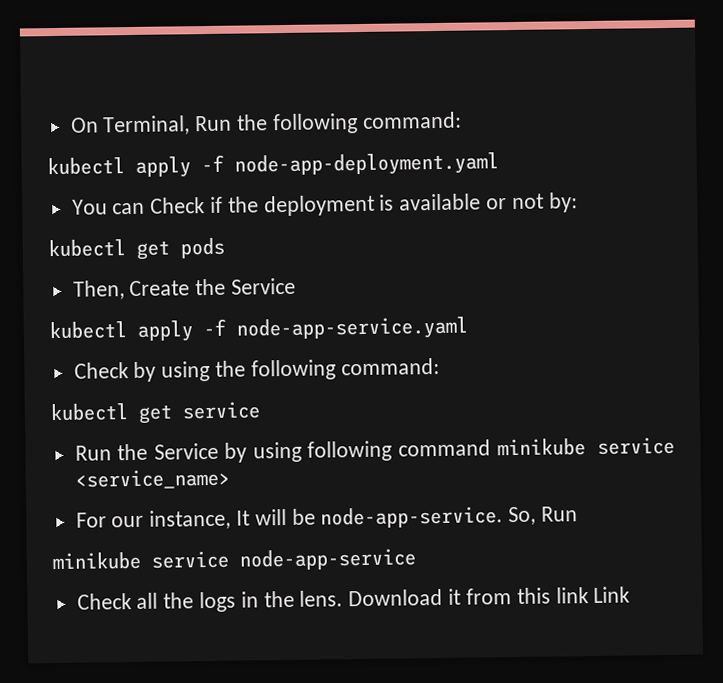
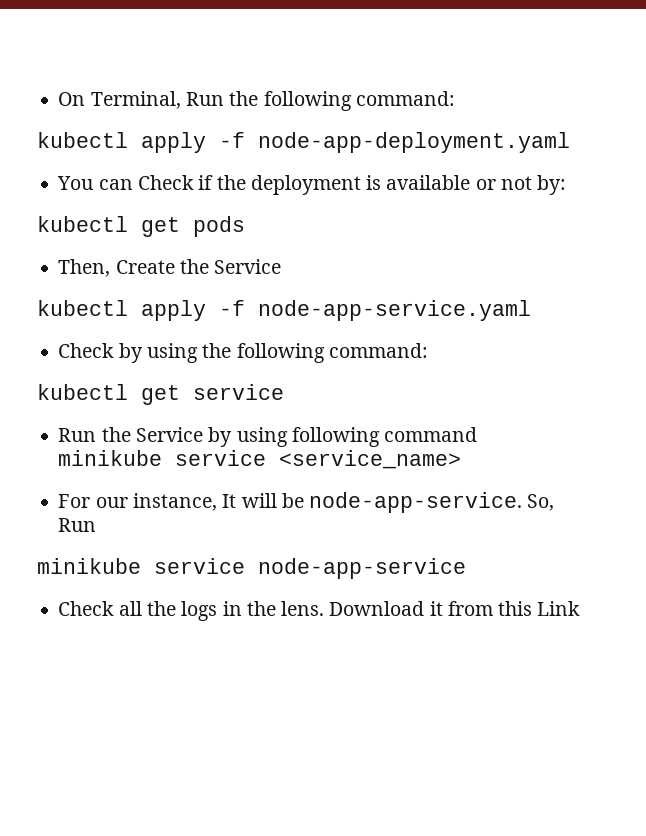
[555,587,589,604] link -> (533, 608) none

